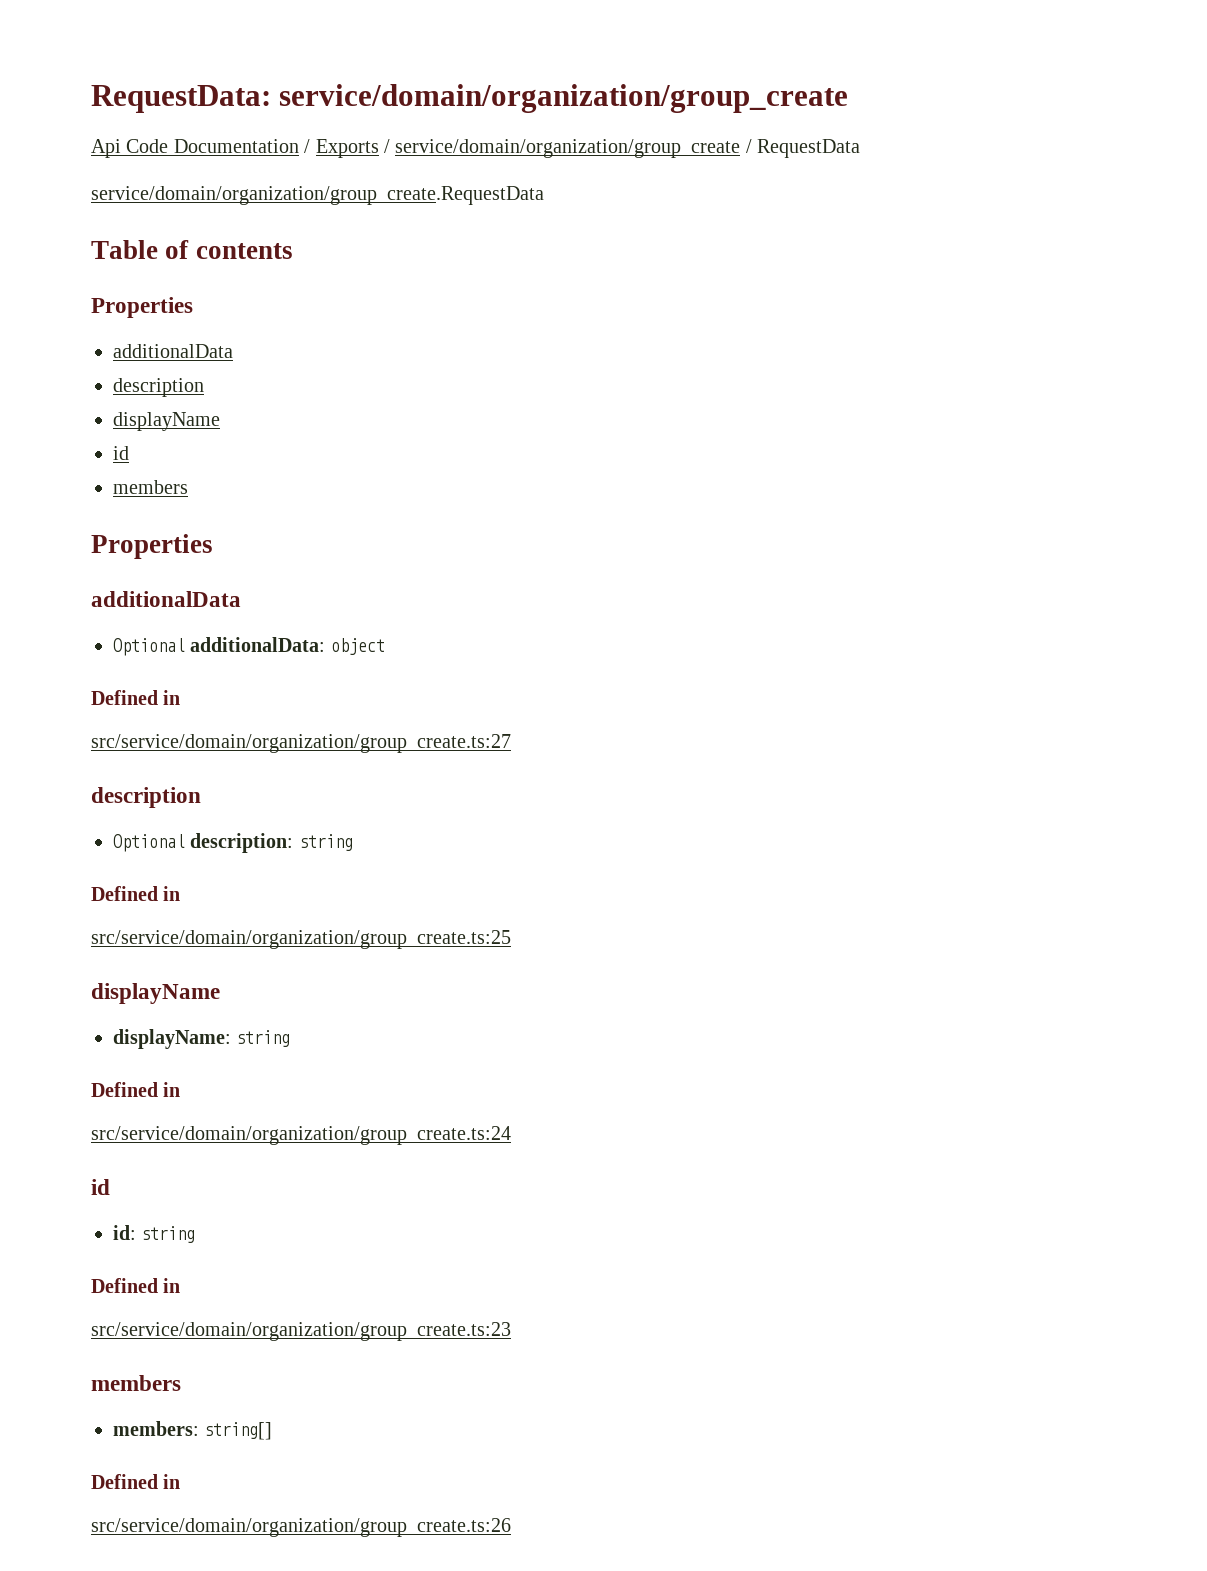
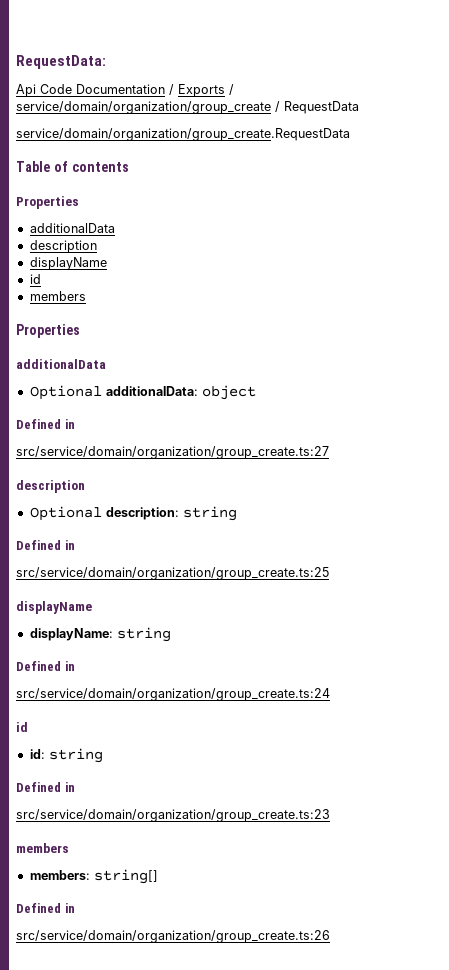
[279,84,849,113] service/domain/organization/group_create -> (106, 62) none

